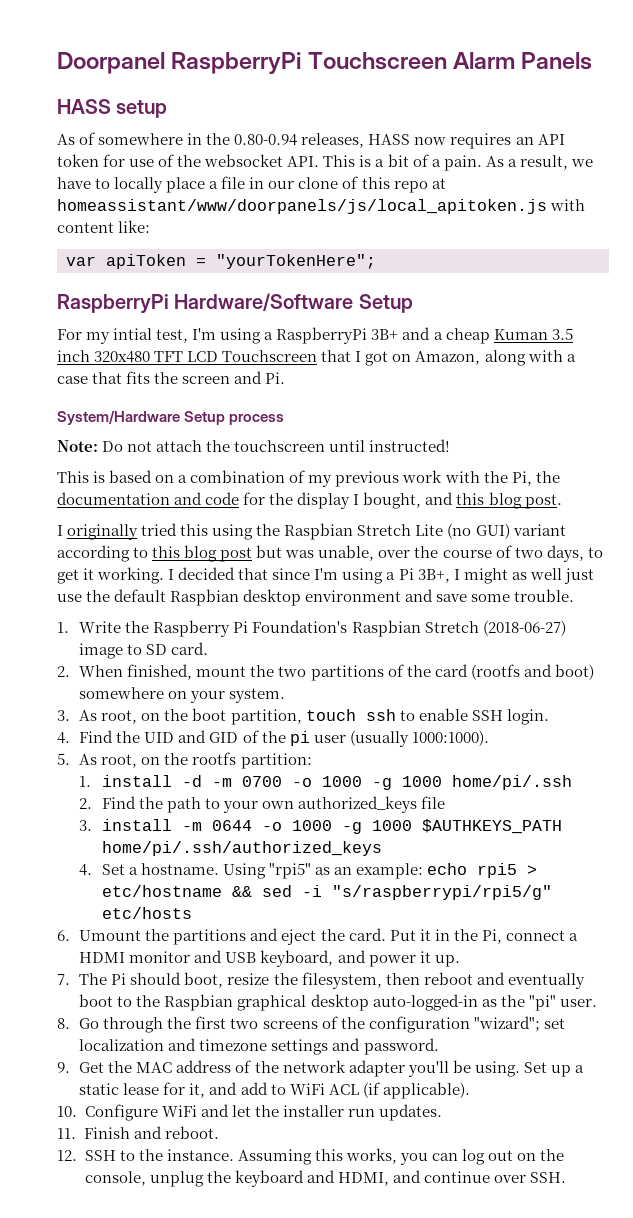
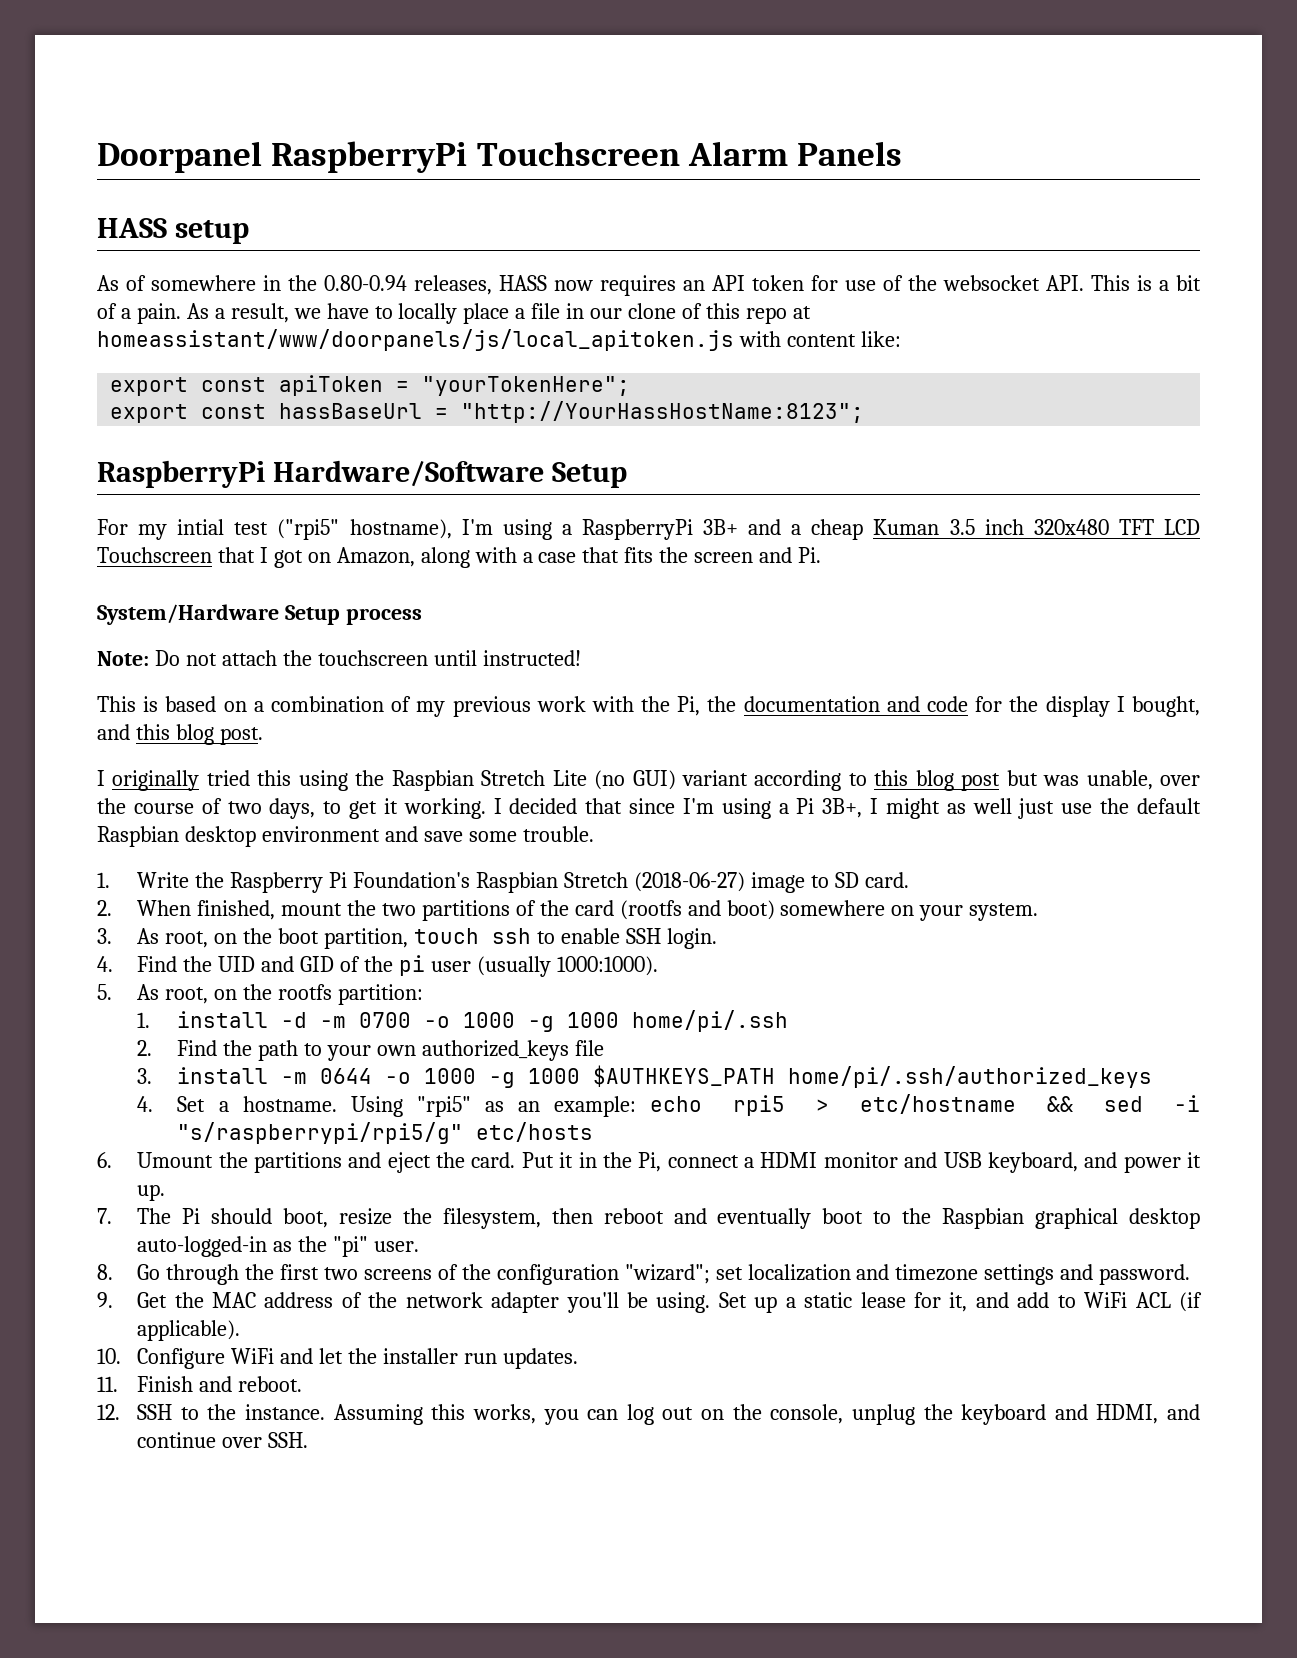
[66,256,96,266] var -> [110,377,267,396] export const
(376, 261) none -> [110,401,865,423] // export const hassBaseUrl = "http://YourHassHostName:8123";
[156,329,189,343] test, -> [234,519,452,540] test ("rpi5" hostname),

